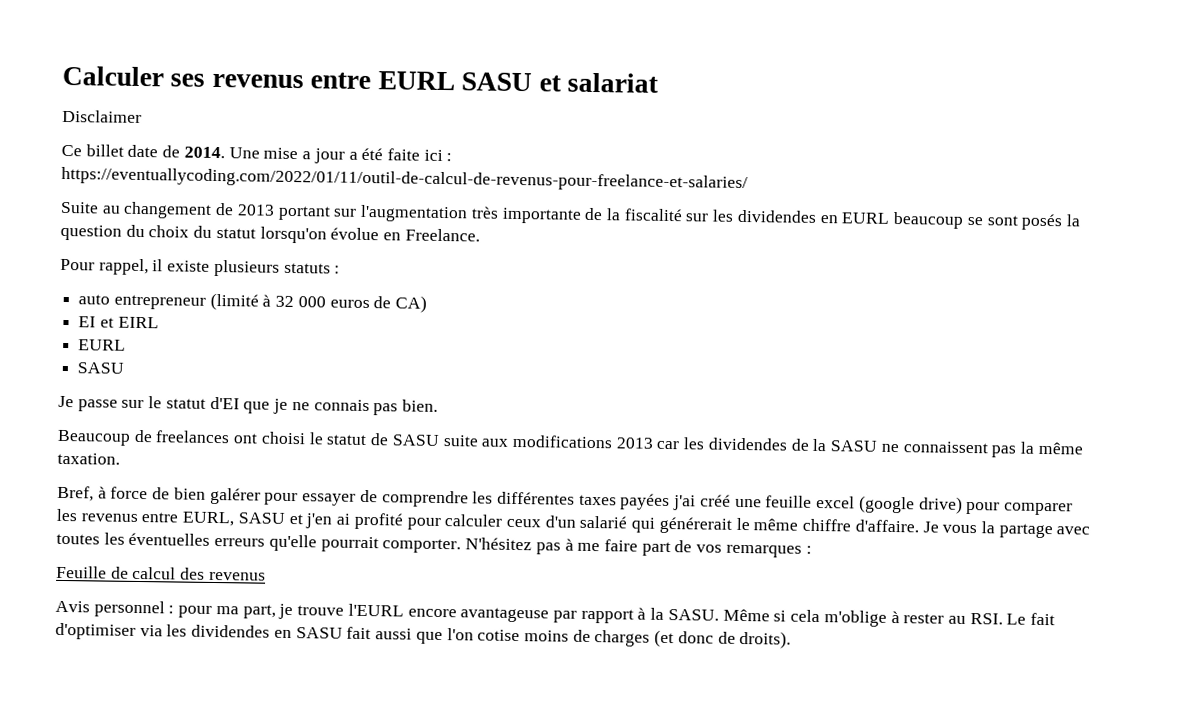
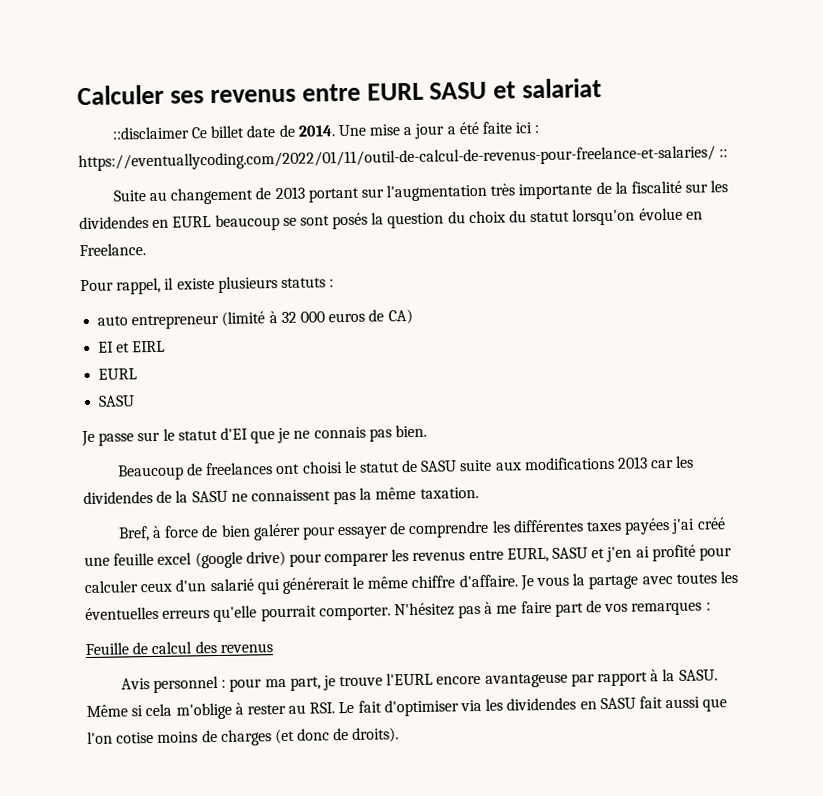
[62,109,142,123] Disclaimer // -> [111,126,189,140] ::disclaimer
(748, 179) none -> [719,149,729,158] ::

